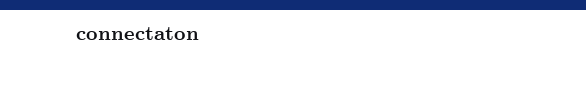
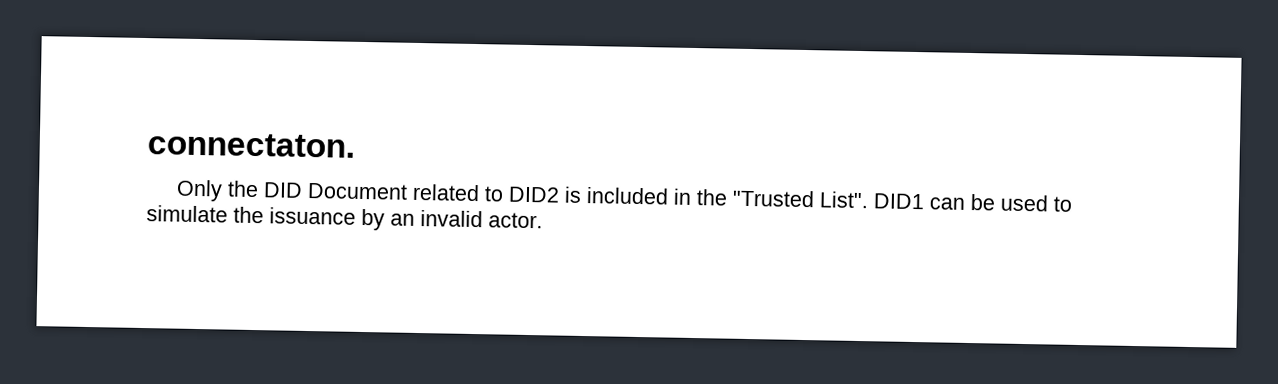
[76,27,199,40] connectaton -> [147,132,355,158] [176,179,1073,212] [146,205,543,231] connectaton. // Only the DID Document related to DID2 is included in the "Trusted List". DID1 can be used to simulate the issuance by an invalid actor.

